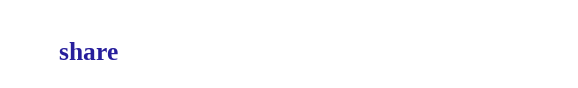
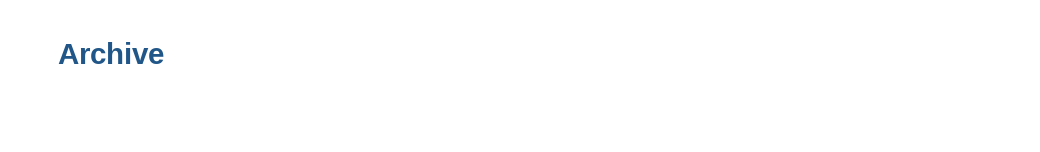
[59,42,118,60] share -> [58,42,164,64] Archive

